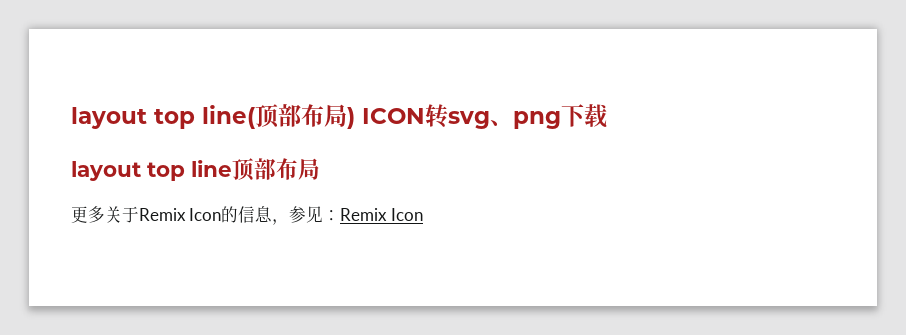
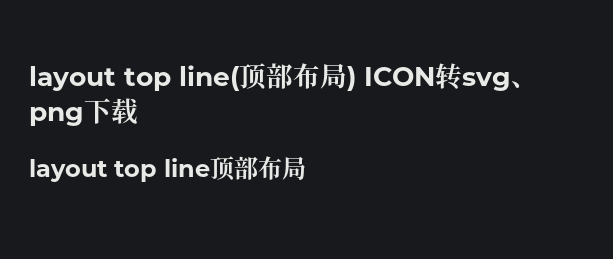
[71,206,423,225] // 更多关于Remix Icon的信息，参见：Remix Icon -> (306, 168) none

